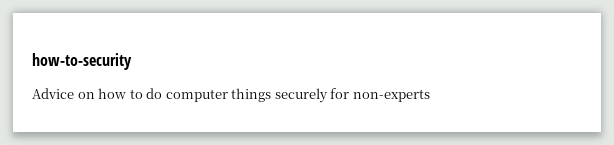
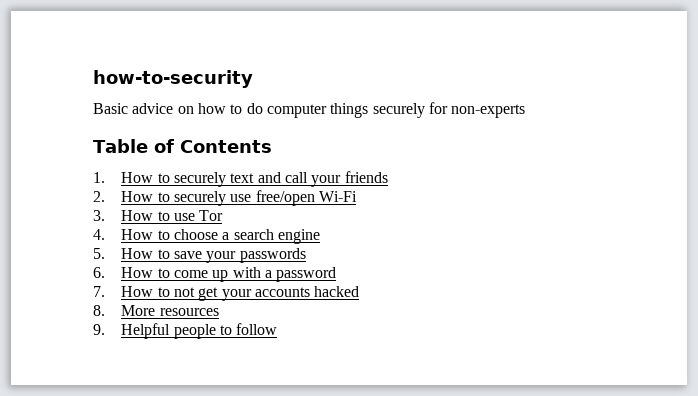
[32,88,74,99] Advice -> [93,103,174,114] Basic advice
(430, 95) none -> [93,139,272,153] [93,171,388,187] [93,190,358,206] [93,210,224,221] [93,229,321,244] [93,248,306,263] [93,267,337,282] [93,286,360,301] [93,305,219,316] [93,323,278,339] // Table of Contents // 1. How to securely text and call your friends // 2. How to securely use free/open Wi-Fi // 3. How to use Tor // 4. How to choose a search engine // 5. How to save your passwords // 6. How to come up with a password // 7. How to not get your accounts hacked // 8. More resources // 9. Helpful people to follow

